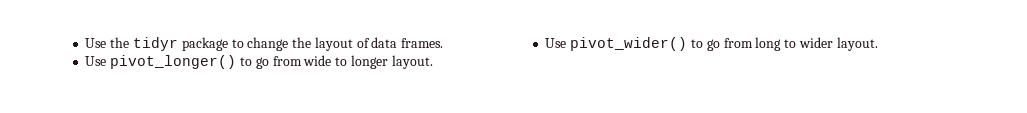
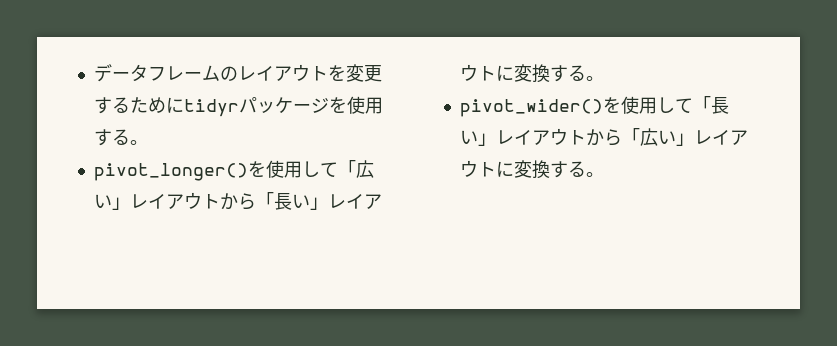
[85,37,444,51] [85,55,433,69] [545,37,878,51] Use the tidyr package to change the layout of data frames. // Use pivot_longer() to go from wide to longer layout. // Use pivot_wider() to go from long to wider layout. -> [93,64,382,82] [93,96,383,117] [93,129,148,146] [93,160,374,181] [93,192,382,210] [459,64,604,83] [459,96,729,117] [459,128,748,146] [459,160,604,179] データフレームのレイアウトを変更するためにtidyrパッケージを使用する。 // pivot_longer()を使用して「広い」レイアウトから「長い」レイアウトに変換する。 // pivot_wider()を使用して「長い」レイアウトから「広い」レイアウトに変換する。

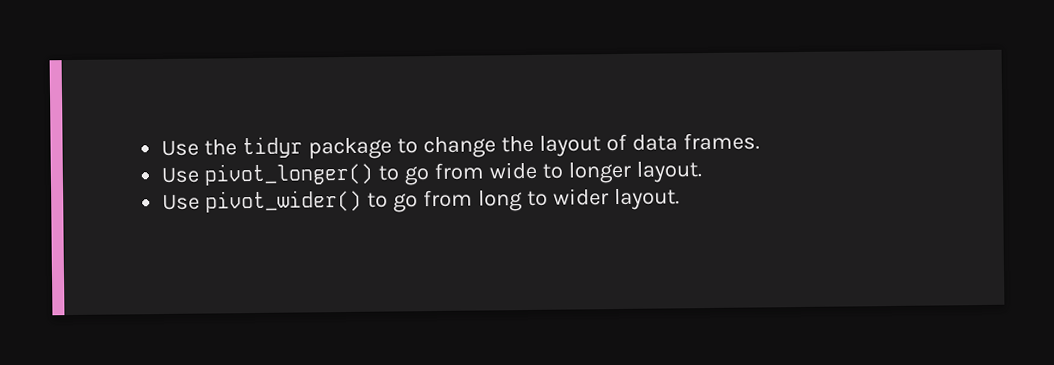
[93,64,382,82] [93,96,383,117] [93,129,148,146] [93,160,374,181] [93,192,382,210] [459,64,604,83] [459,96,729,117] [459,128,748,146] [459,160,604,179] データフレームのレイアウトを変更するためにtidyrパッケージを使用する。 // pivot_longer()を使用して「広い」レイアウトから「長い」レイアウトに変換する。 // pivot_wider()を使用して「長い」レイアウトから「広い」レイアウトに変換する。 -> [161,132,760,160] [161,161,703,186] [162,188,680,213] Use the tidyr package to change the layout of data frames. // Use pivot_longer() to go from wide to longer layout. // Use pivot_wider() to go from long to wider layout.

